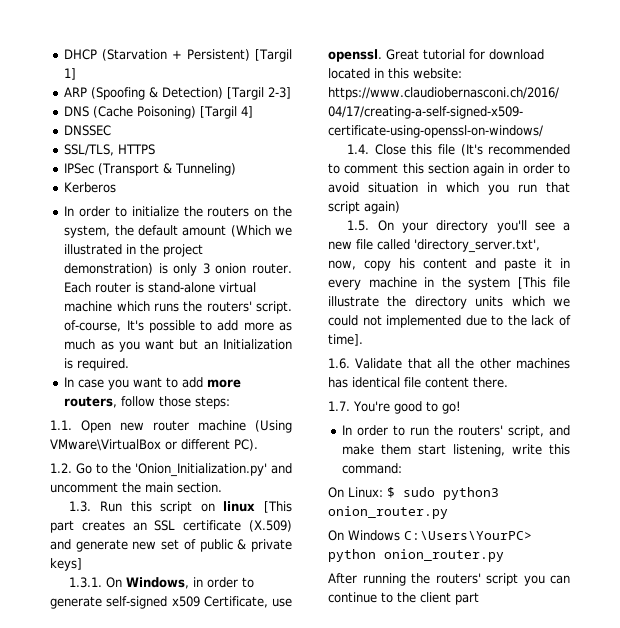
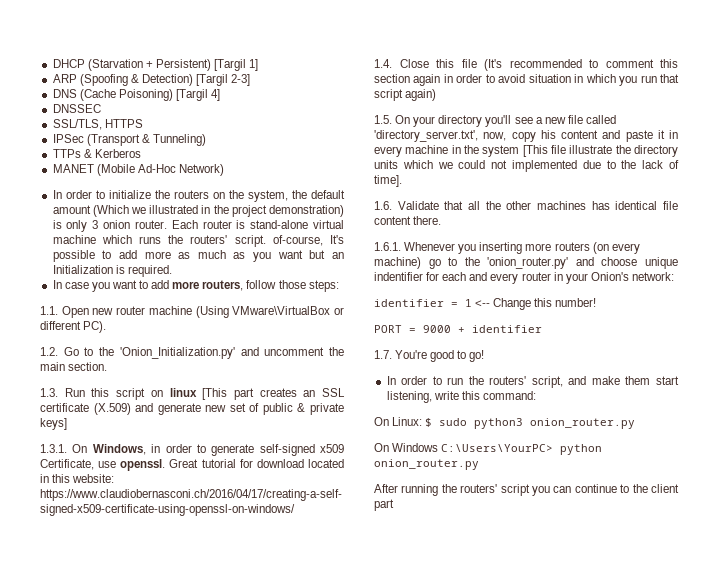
(237, 169) none -> [52,149,92,158] TTPs &
(117, 187) none -> [52,164,224,176] // MANET (Mobile Ad-Hoc Network)
(508, 382) none -> [374,242,640,254] [374,257,678,269] [374,272,674,284] [374,298,597,310] [374,325,542,333] // 1.6.1. Whenever you inserting more routers (on every machine) go to the 'onion_router.py' and choose unique indentifier for each and every router in your Onion's network: // identifier = 1 <-- Change this number! // PORT = 9000 + identifier

